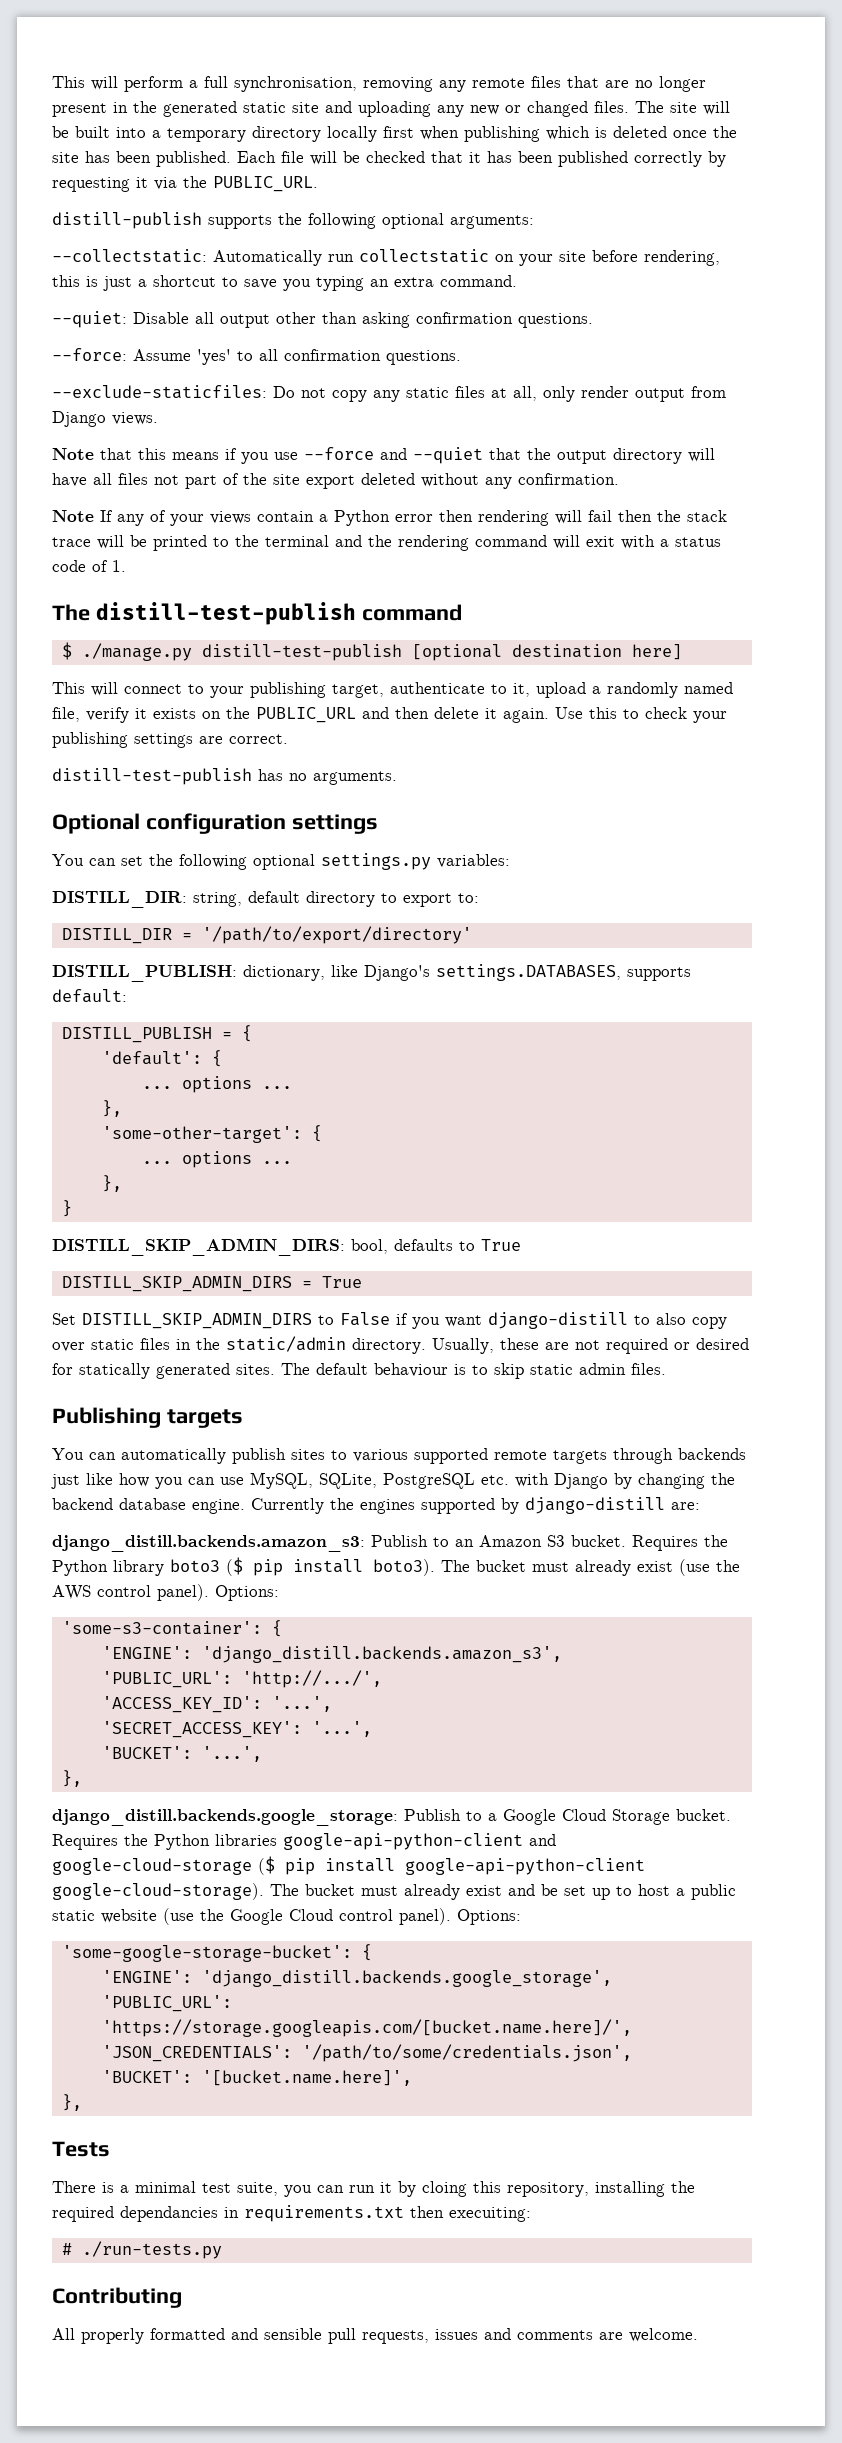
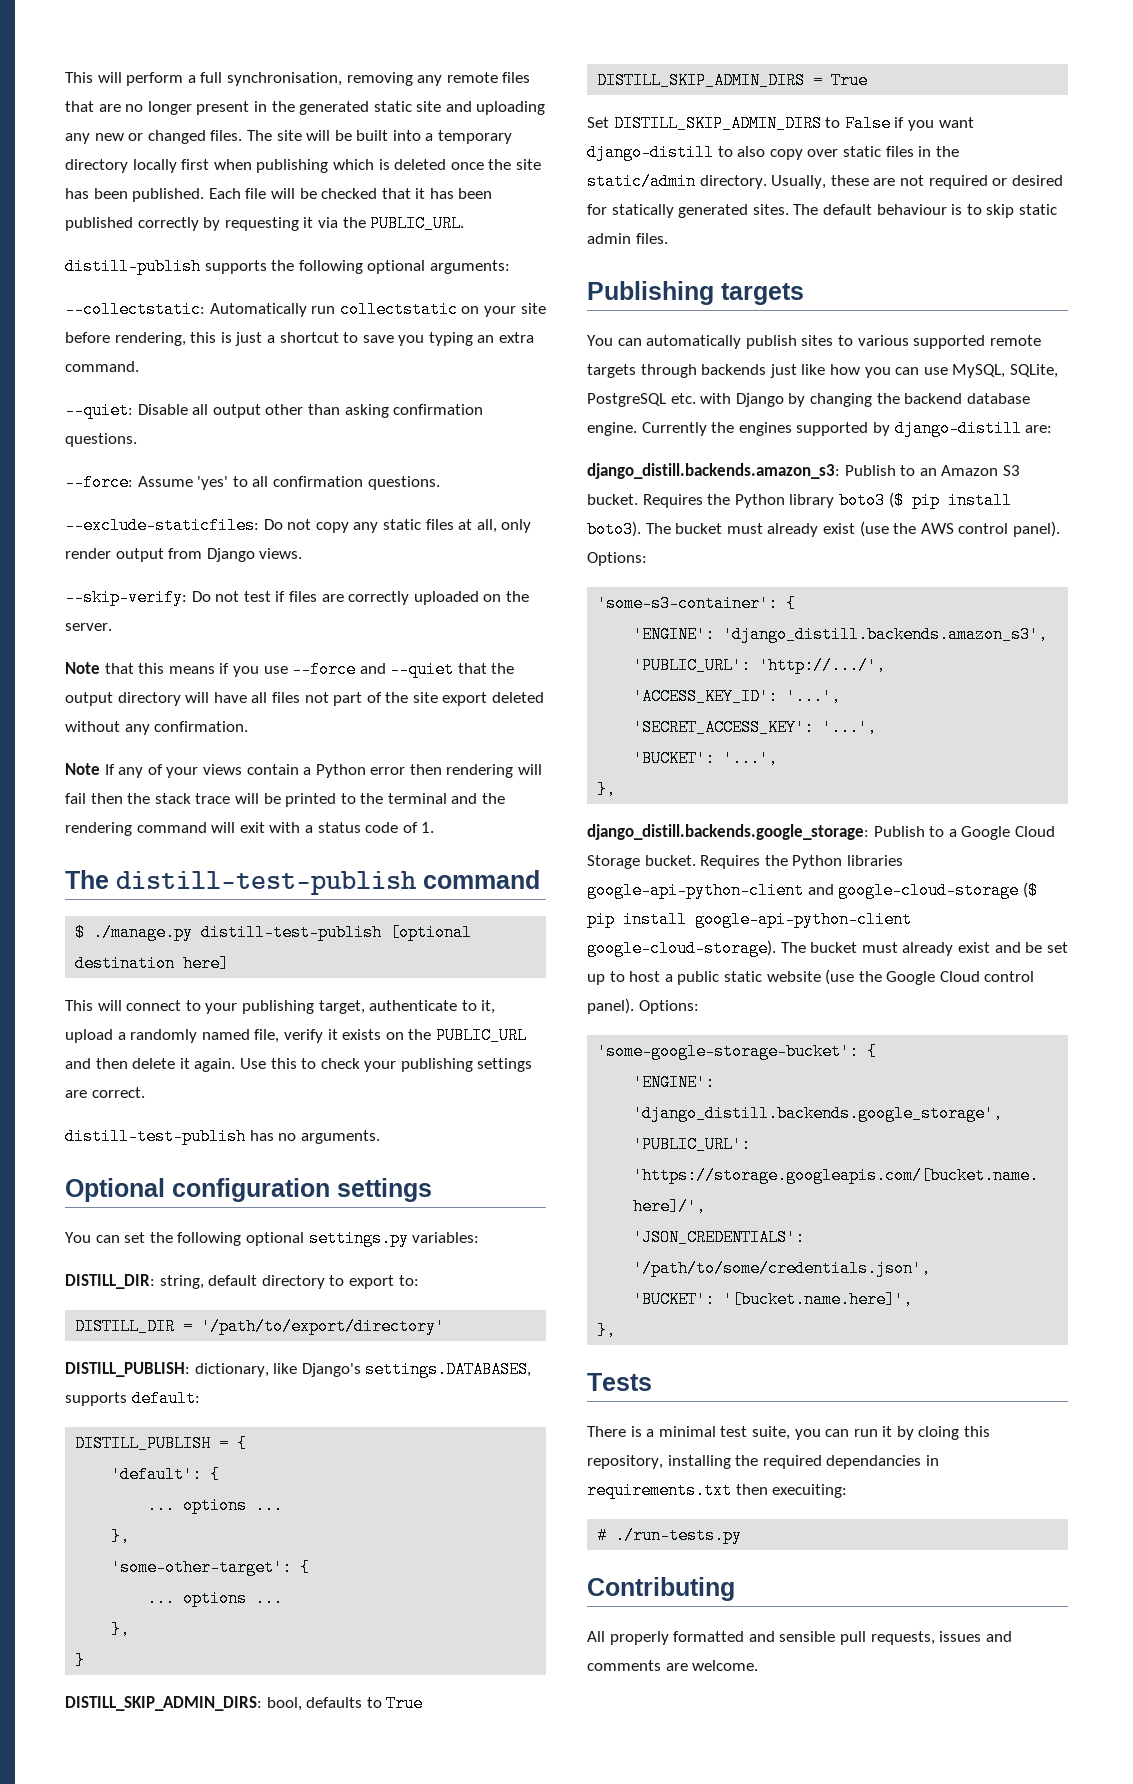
(158, 418) none -> [65,589,529,606] [65,623,112,631] // --skip-verify: Do not test if files are correctly uploaded on the server.

